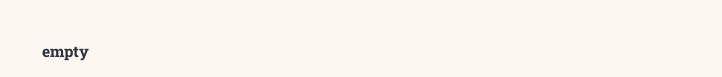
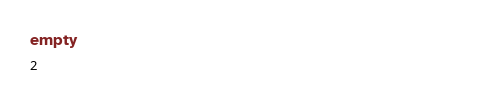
(89, 53) none -> [30,61,37,70] // 2

